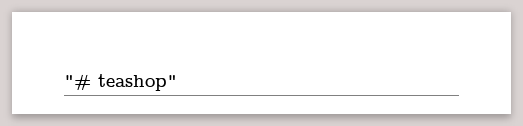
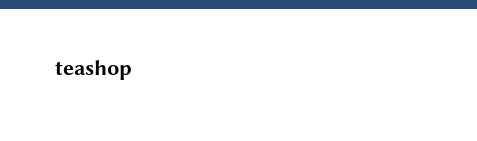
[64,74,177,91] "# teashop" -> [55,60,132,80] teashop

